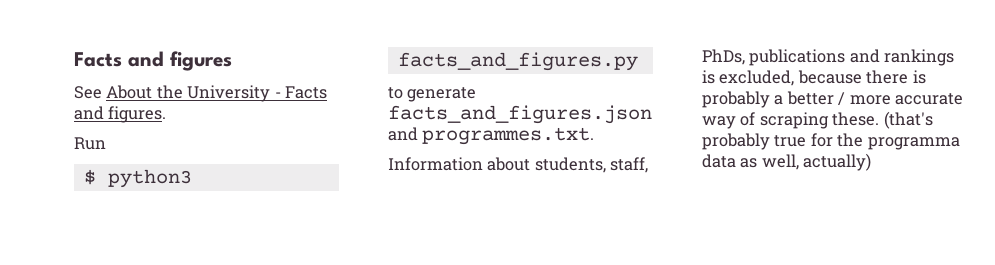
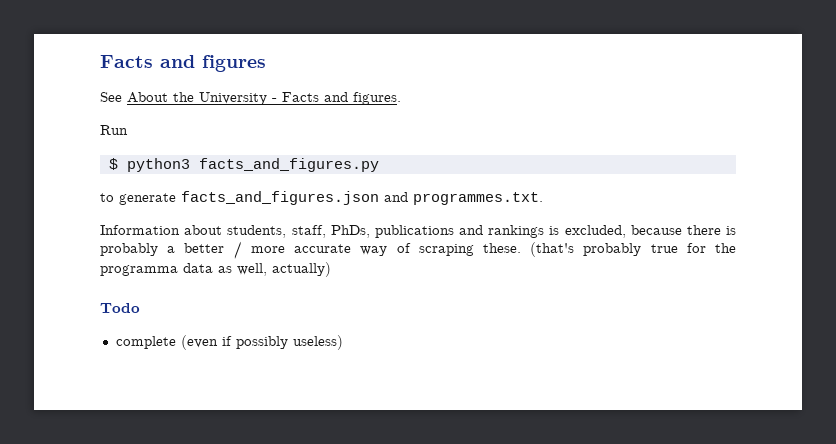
(872, 162) none -> [100,303,140,313] [115,335,343,350] // Todo // complete (even if possibly useless)

